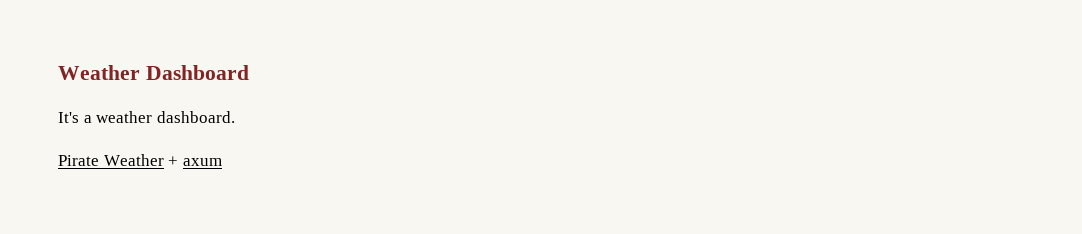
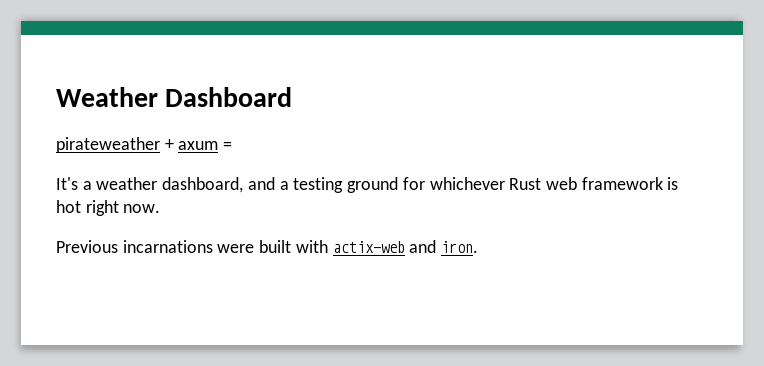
(249, 72) none -> [56,137,233,153] // pirateweather + axum =
[156,111,235,123] [58,154,222,166] dashboard. // Pirate Weather + axum -> [162,177,679,193] [56,200,161,216] [56,240,479,253] dashboard, and a testing ground for whichever Rust web framework is hot right now. // Previous incarnations were built with actix-web and iron.

